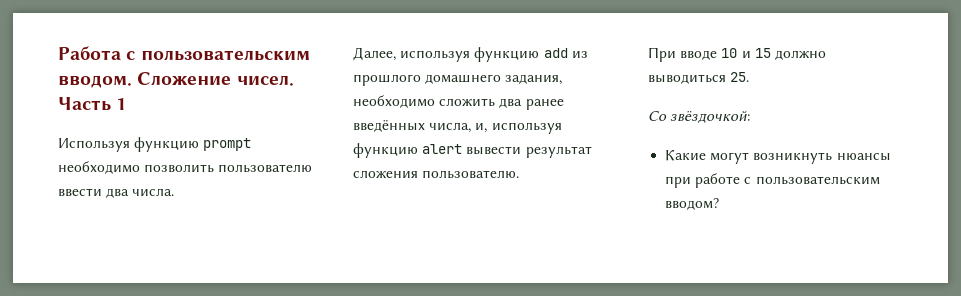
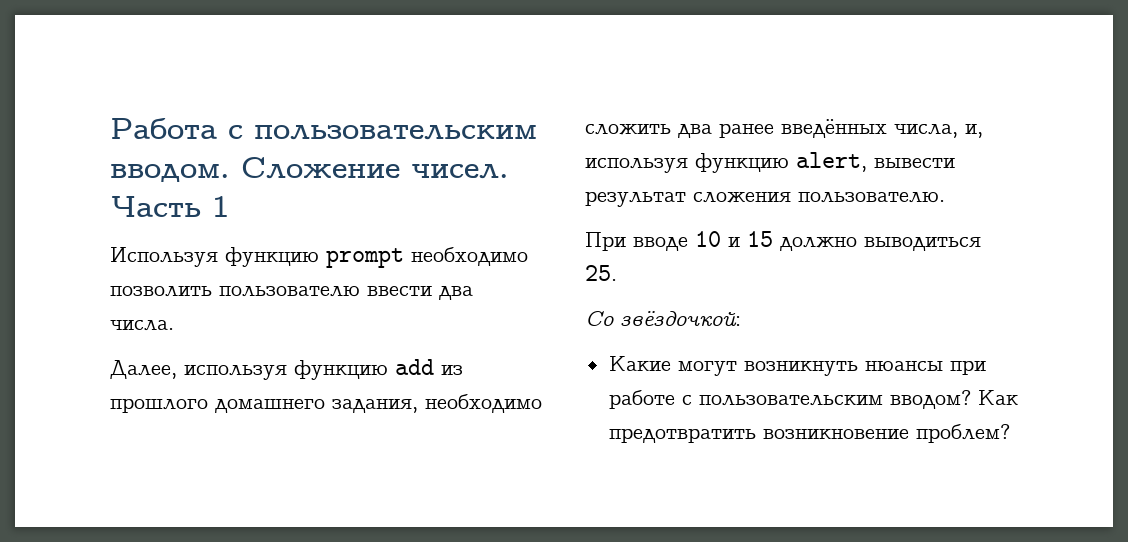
[422,144,463,154] alert -> [796,152,867,172] alert,
(720, 204) none -> [977,390,1018,405] [608,424,1010,443] Как предотвратить возникновение проблем?

